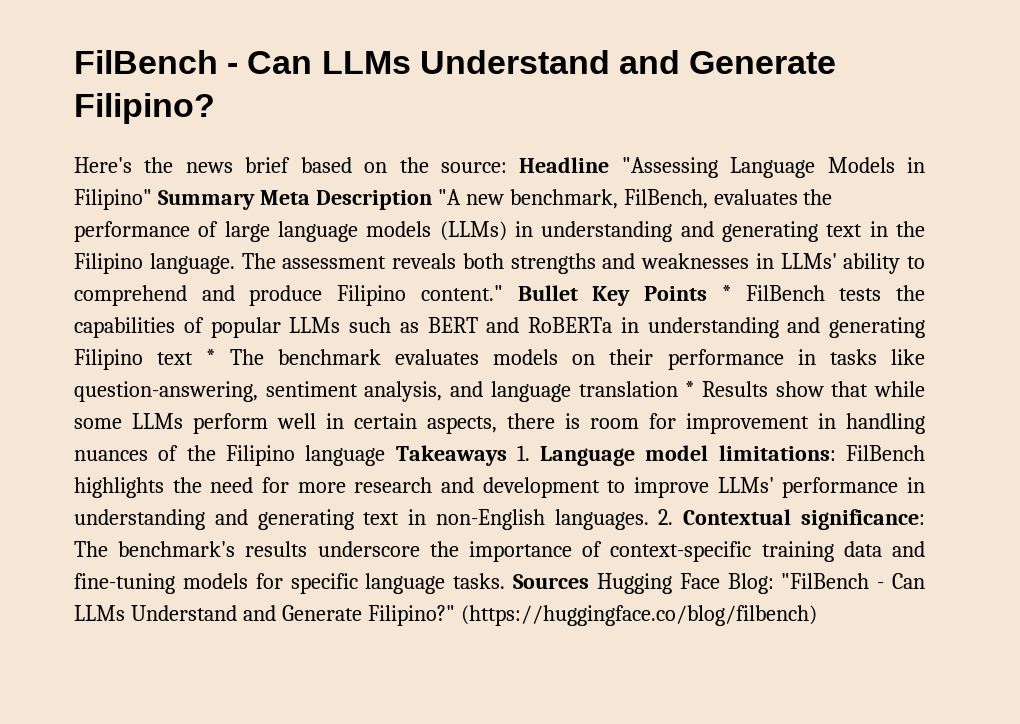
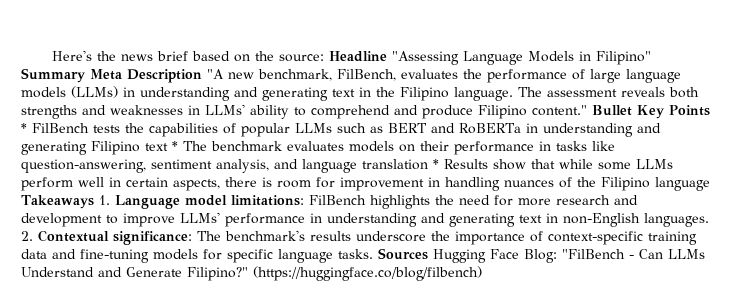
[74,50,837,74] [74,93,215,124] FilBench - Can LLMs Understand and Generate Filipino? // -> (51, 55) none

